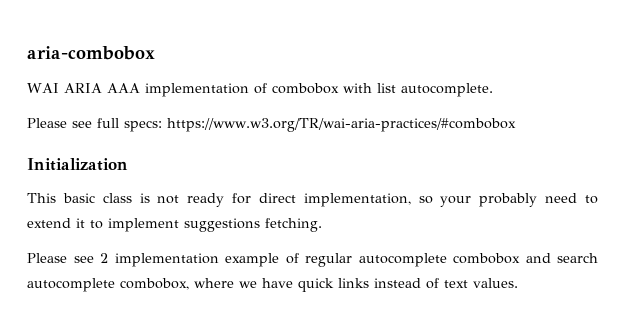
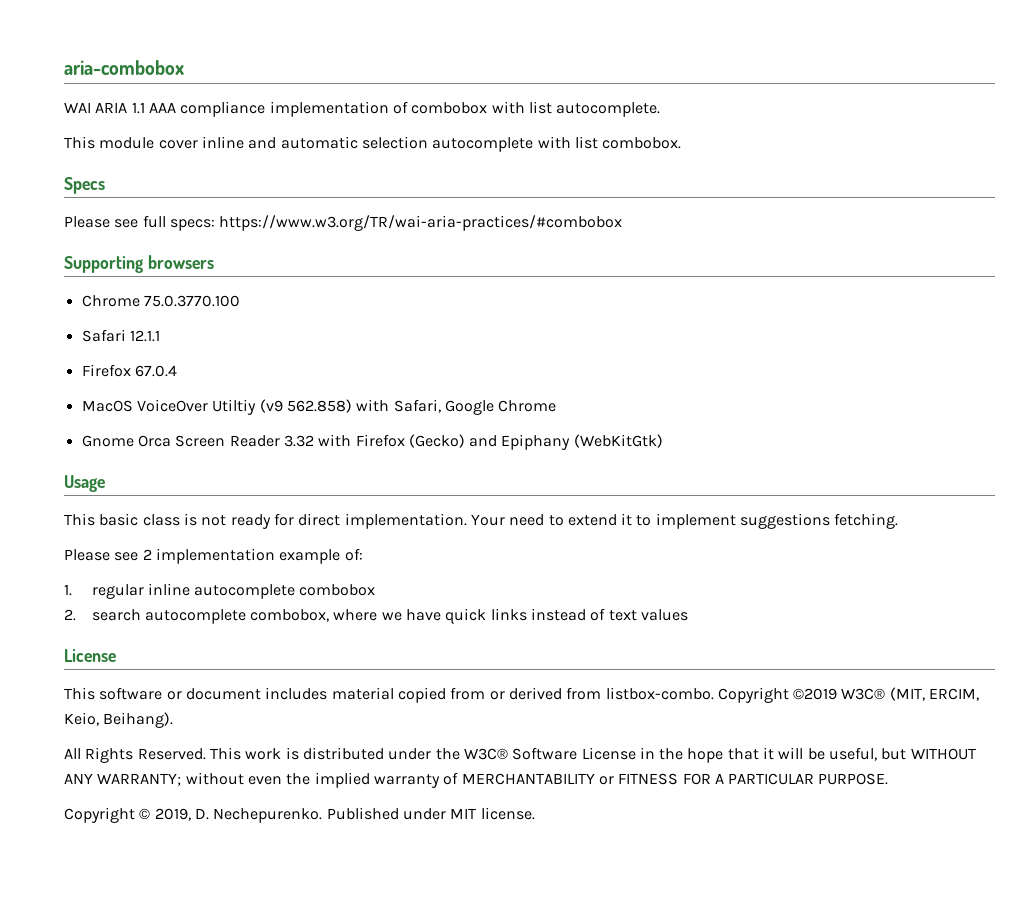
[106,83,140,93] AAA -> [131,101,266,117] 1.1 AAA compliance
(493, 90) none -> [64,136,682,152] [64,177,105,194] // This module cover inline and automatic selection autocomplete with list combobox. // Specs
[27,158,128,171] Initialization -> [64,255,214,273] [81,295,240,307] [81,329,160,342] [81,364,177,377] [81,399,557,415] [81,434,663,450] [64,475,105,492] Supporting browsers // Chrome 75.0.3770.100 // Safari 12.1.1 // Firefox 67.0.4 // MacOS VoiceOver Utiltiy (v9 562.858) with Safari, Google Chrome // Gnome Orca Screen Reader 3.32 with Firefox (Gecko) and Epiphany (WebKitGtk) // Usage
[303,193,538,207] implementation, so your probably -> [344,513,505,529] implementation. Your
[285,253,352,267] of regular -> [344,548,363,561] [64,583,190,599] of: // 1. regular inline
[525,253,551,263] and -> [64,609,76,621] // 2.
[473,278,518,288] values. -> [641,609,689,621] [64,649,116,662] [64,687,980,703] [64,712,174,728] [64,747,976,763] [64,772,889,788] [64,807,535,823] values // License // This software or document includes material copied from or derived from listbox-combo. Copyright ©2019 W3C® (MIT, ERCIM, Keio, Beihang). // All Rights Reserved. This work is distributed under the W3C® Software License in the hope that it will be useful, but WITHOUT ANY WARRANTY; without even the implied warranty of MERCHANTABILITY or FITNESS FOR A PARTICULAR PURPOSE. // Copyright © 2019, D. Nechepurenko. Published under MIT license.

